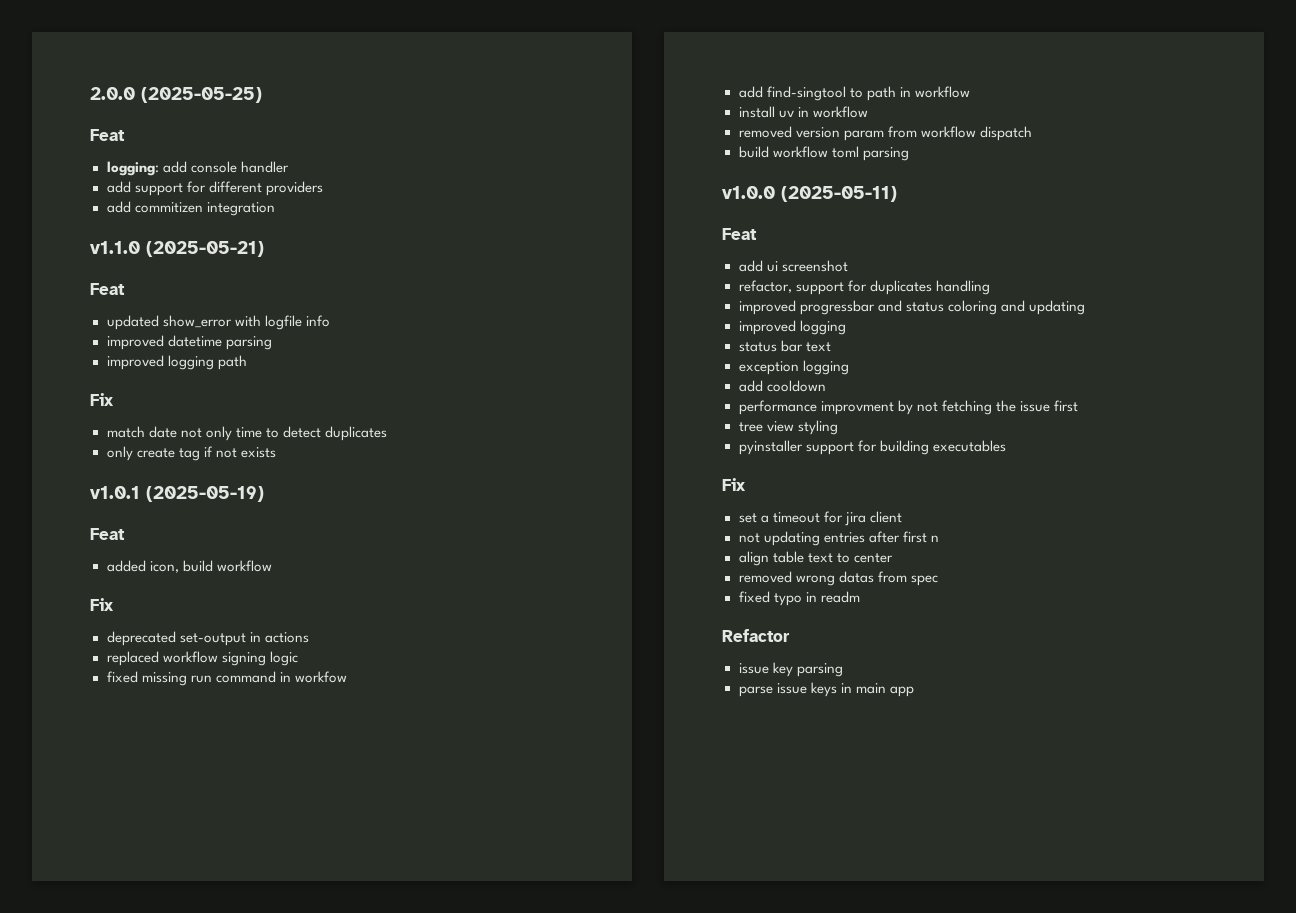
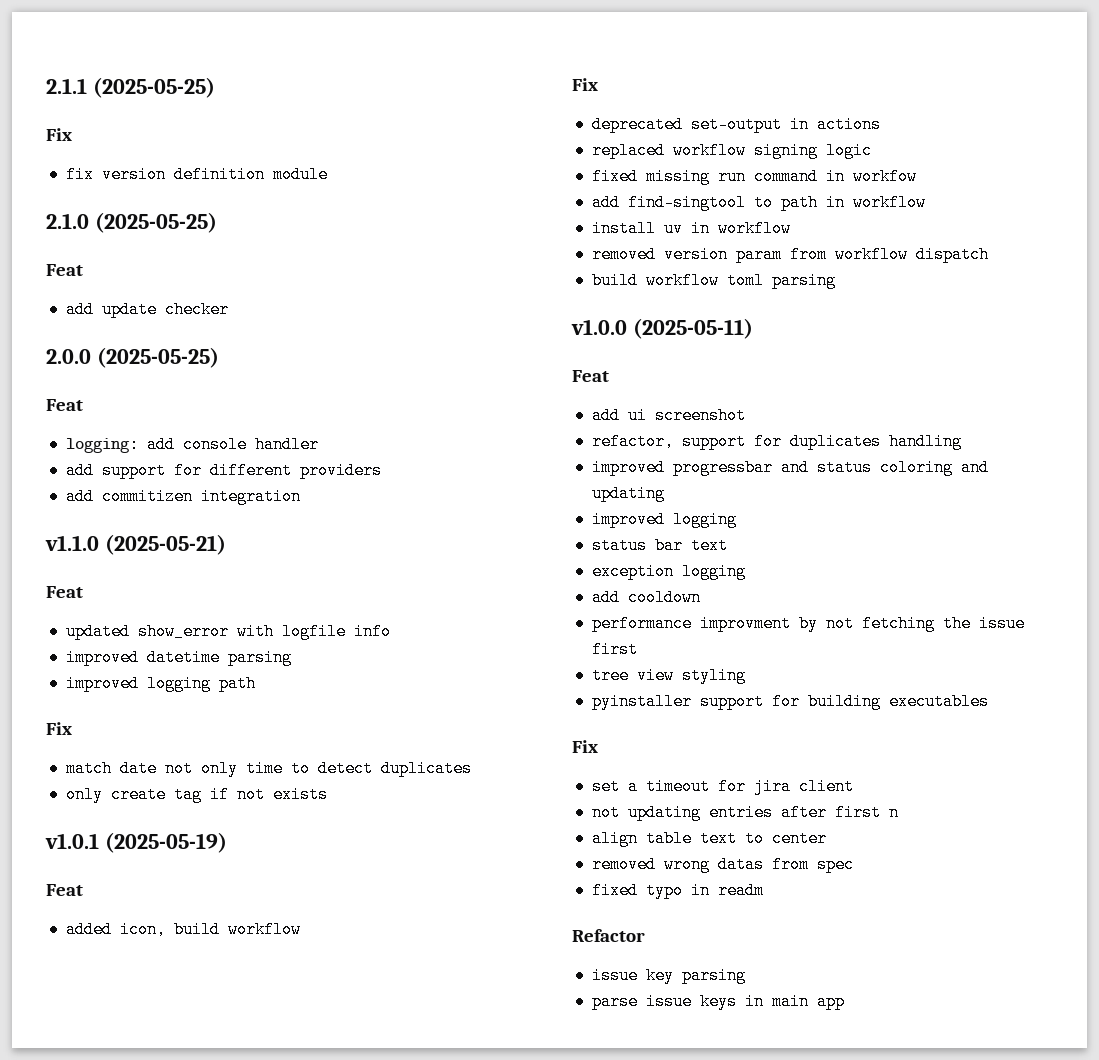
(90, 93) none -> [46,77,215,98] [46,128,72,141] [65,166,328,183] [46,212,217,233] [46,264,83,276] [65,301,229,318] 2.1.1 (2025-05-25) // Fix // fix version definition module // 2.1.0 (2025-05-25) // Feat // add update checker //

